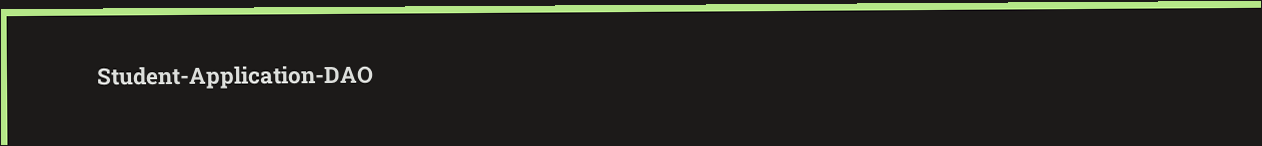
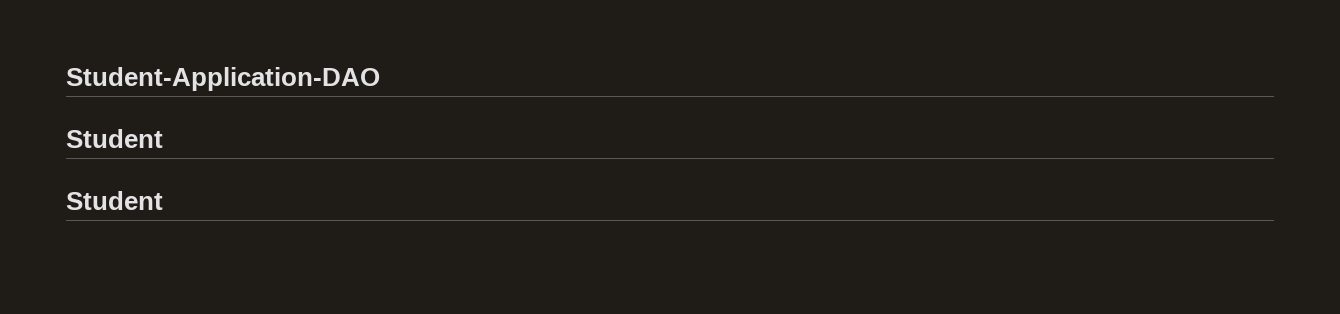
(374, 77) none -> [66,129,163,148] [66,191,163,210] // Student // Student

